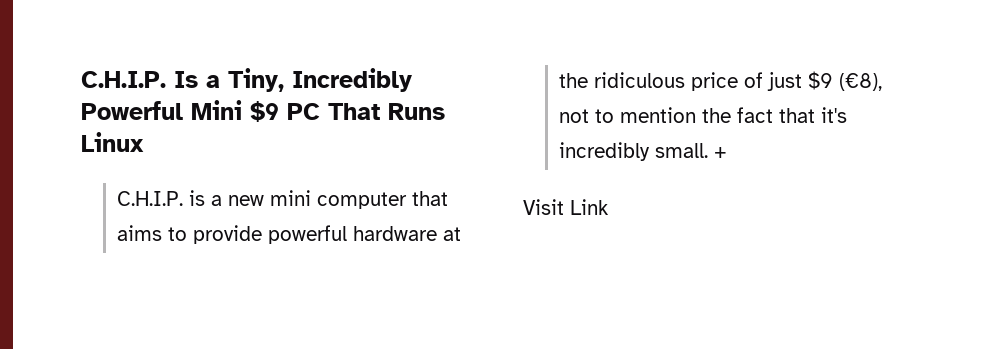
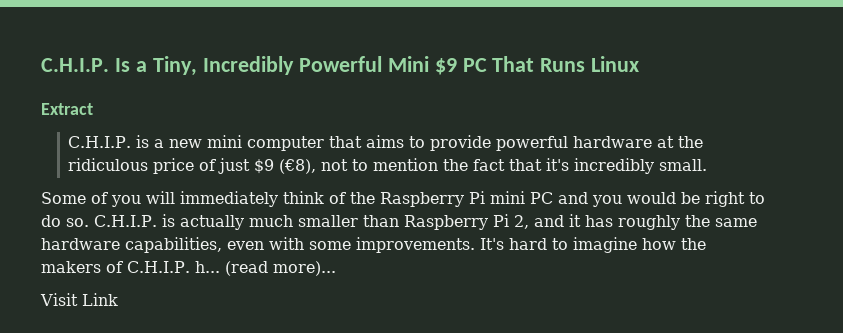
(144, 142) none -> [41,103,93,115] // Extract
[713,147,727,158] + -> [41,191,765,207] [41,214,757,230] [41,237,706,253] [41,261,336,276] // Some of you will immediately think of the Raspberry Pi mini PC and you would be right to do so. C.H.I.P. is actually much smaller than Raspberry Pi 2, and it has roughly the same hardware capabilities, even with some improvements. It's hard to imagine how the makers of C.H.I.P. h... (read more)...

